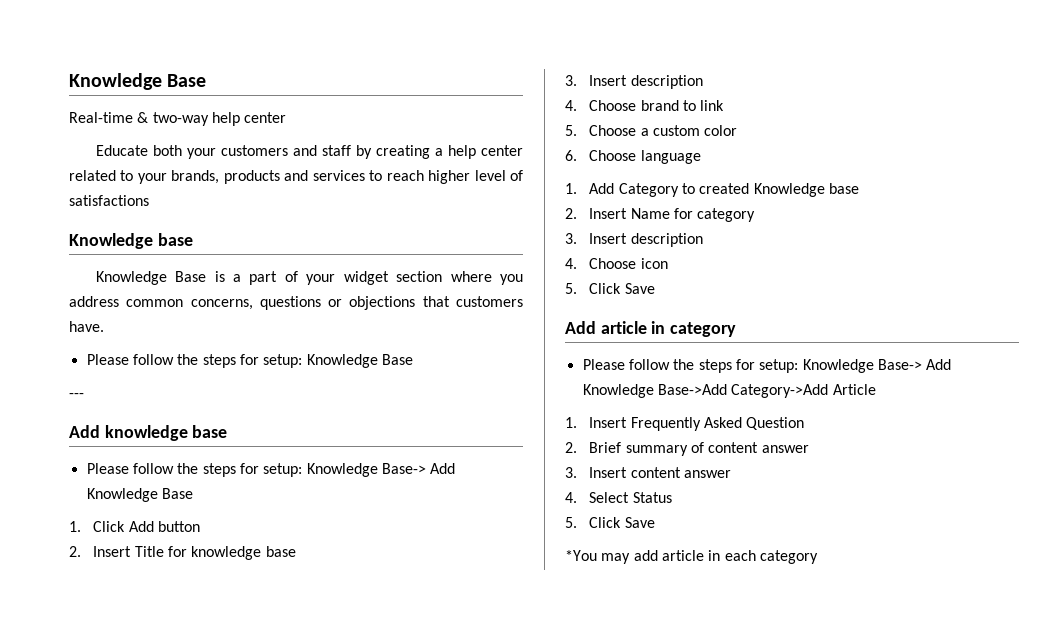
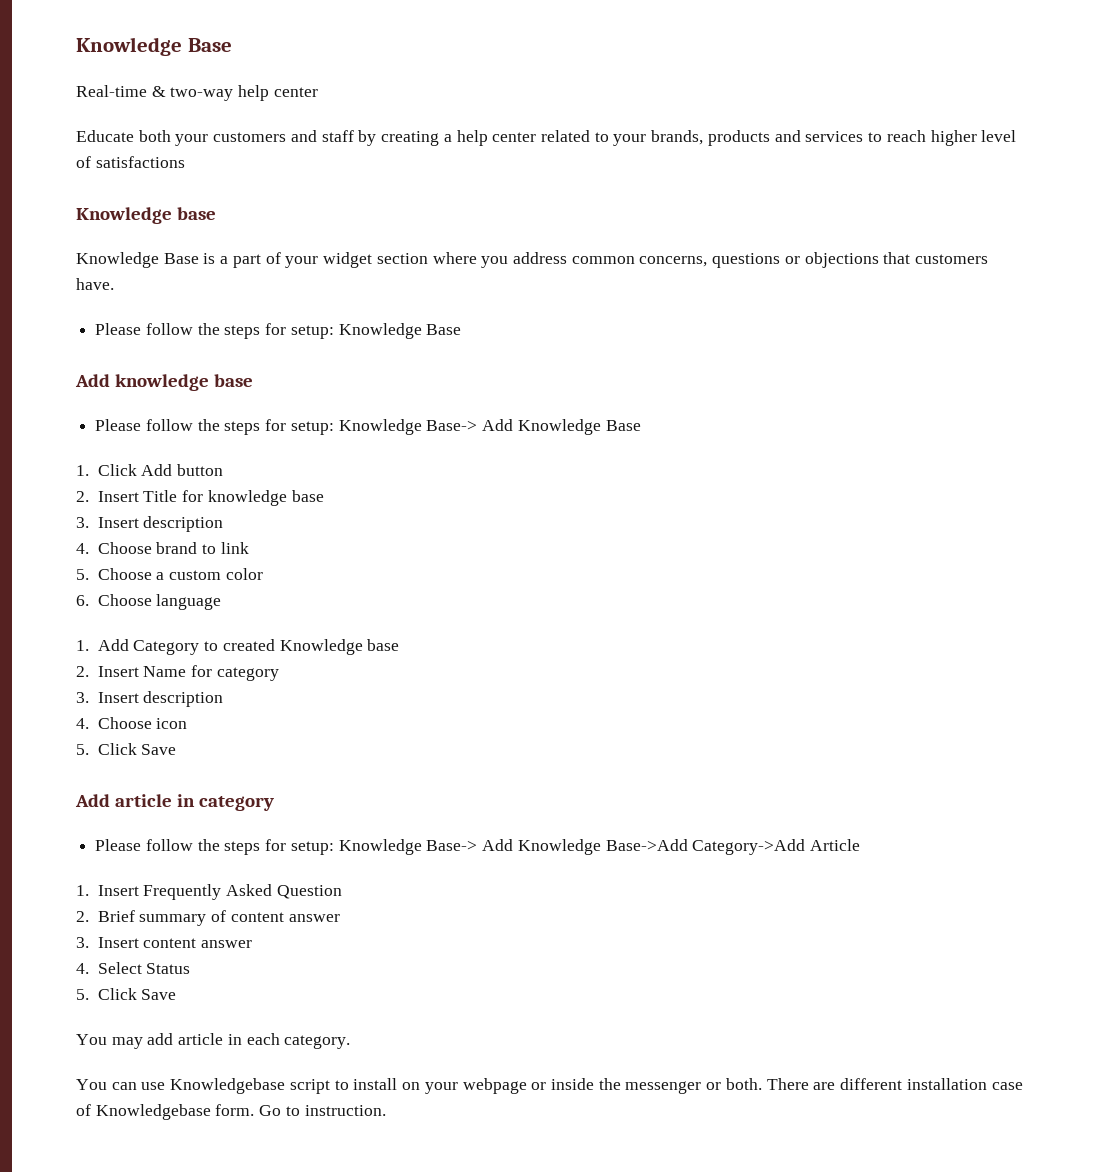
[69,393,84,398] // --- -> (462, 329) none
[565,550,597,561] *You -> [76,1034,107,1045] You
[759,550,818,564] category -> [284,1035,351,1049] [76,1078,1023,1094] [76,1104,386,1120] category. // You can use Knowledgebase script to install on your webpage or inside the messenger or both. There are different installation case of Knowledgebase form. Go to instruction.

